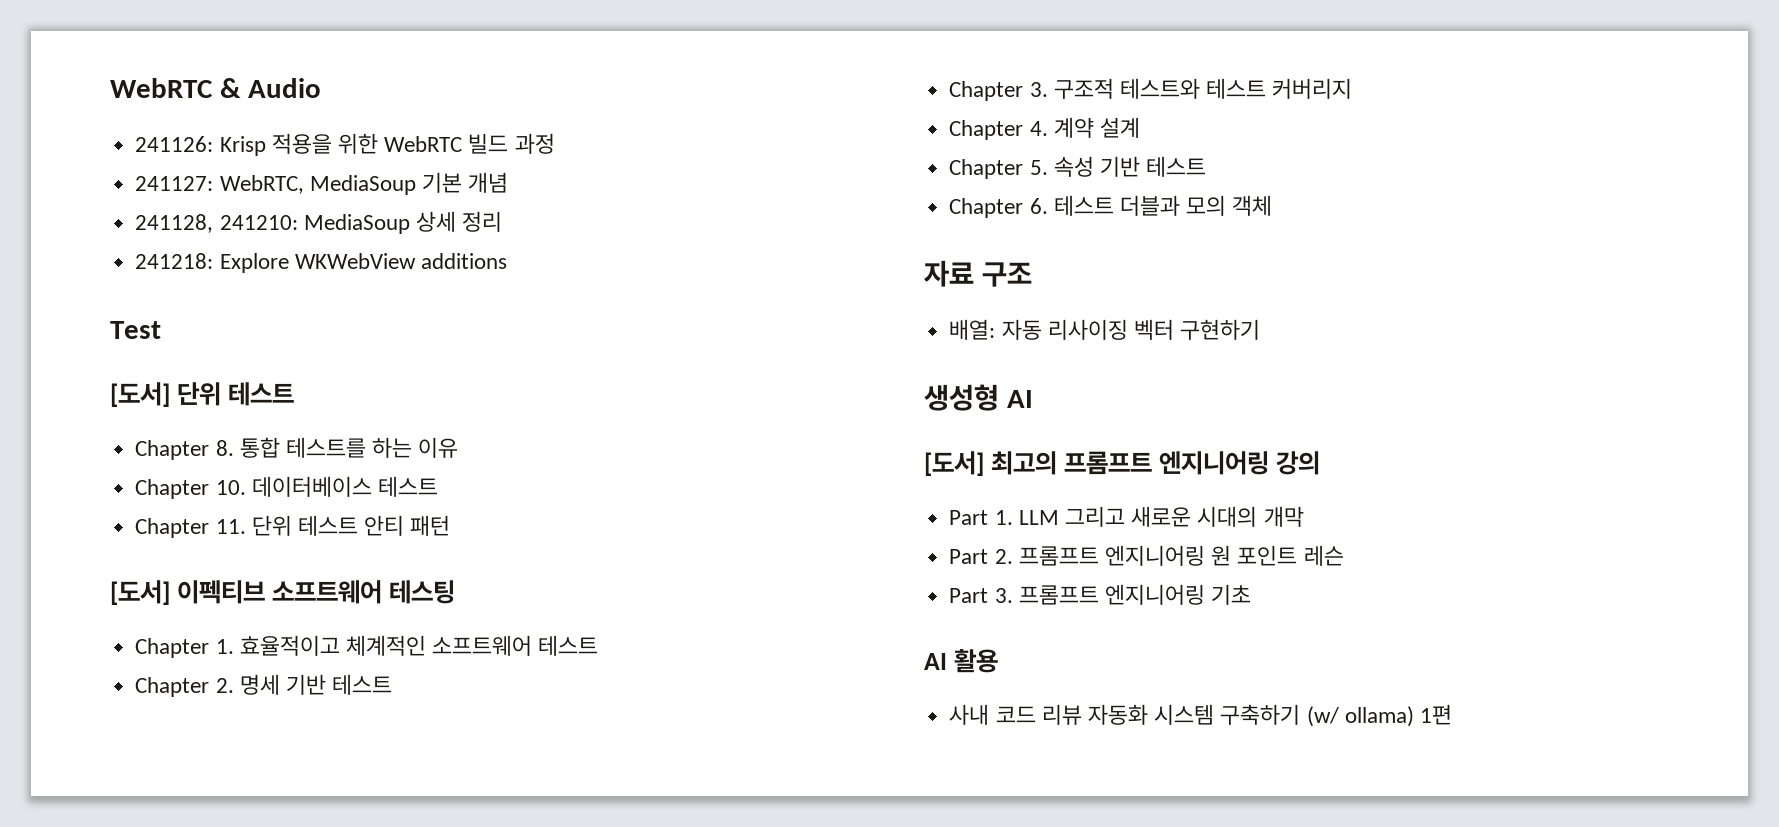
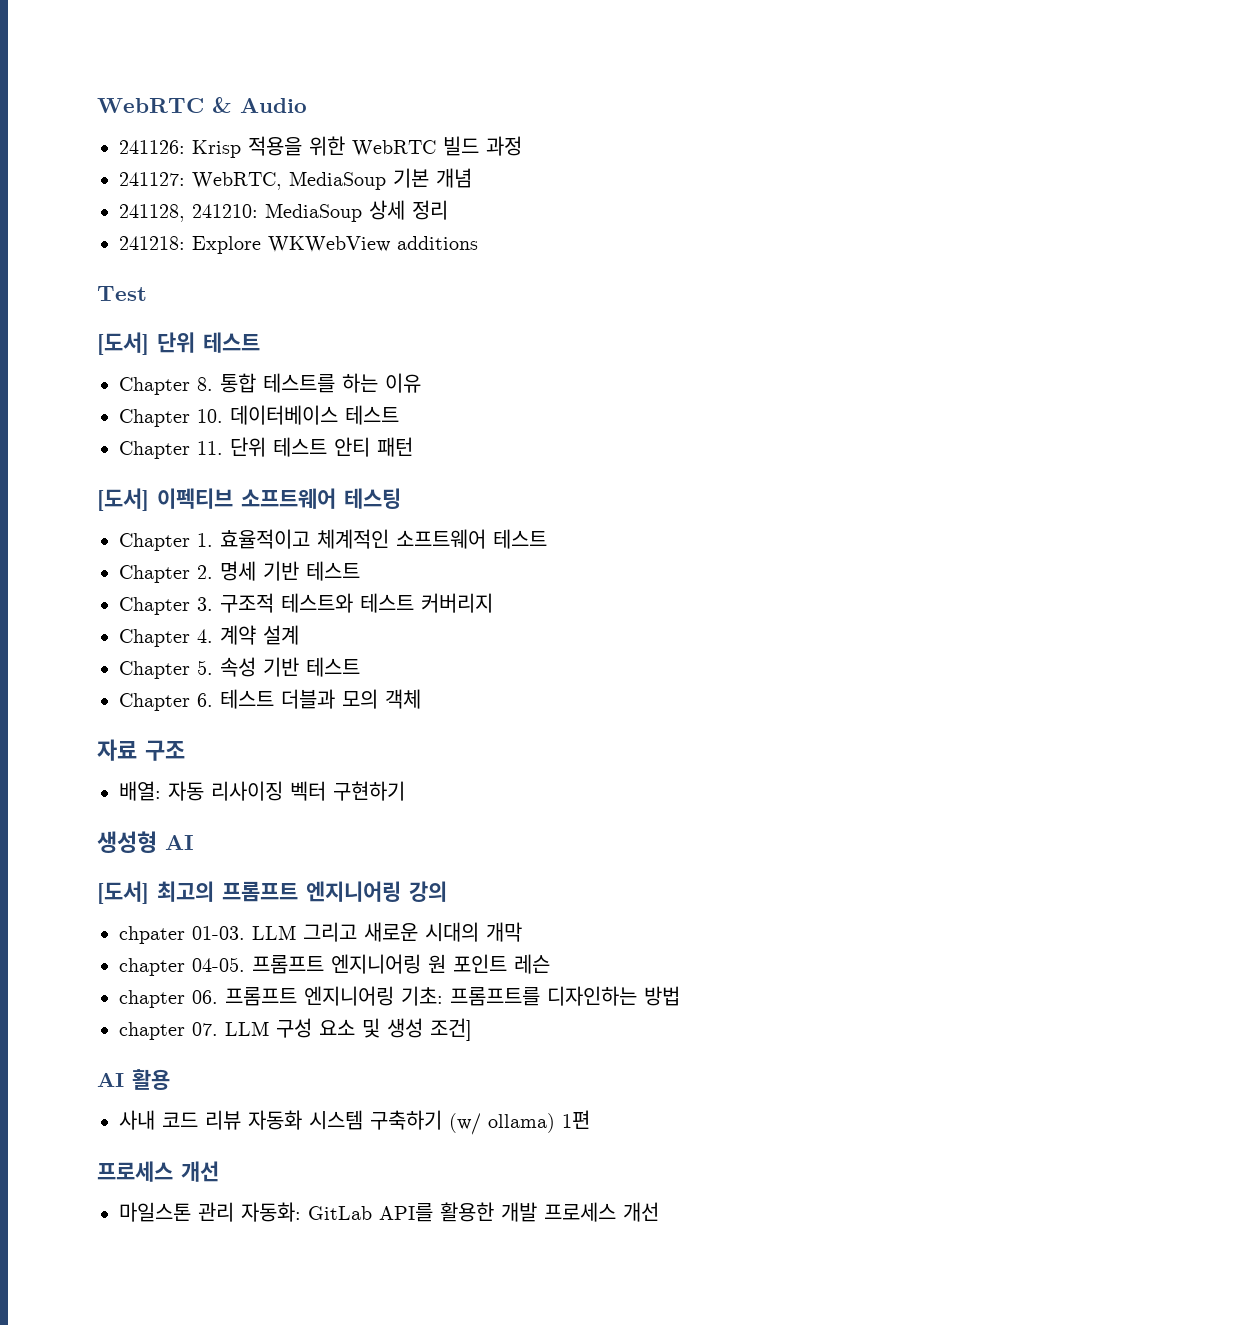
[949,510,1013,525] Part 1. -> [119,926,245,944] chpater 01-03.
[949,549,1013,564] Part 2. -> [119,957,245,976] chapter 04-05.
[949,584,1252,605] Part 3. 프롬프트 엔지니어링 기초 -> [119,986,680,1008] [119,1018,472,1041] chapter 06. 프롬프트 엔지니어링 기초: 프롬프트를 디자인하는 방법 // chapter 07. LLM 구성 요소 및 생성 조건]
(1452, 714) none -> [97,1161,219,1182] [119,1202,659,1222] // 프로세스 개선 // 마일스톤 관리 자동화: GitLab API를 활용한 개발 프로세스 개선

